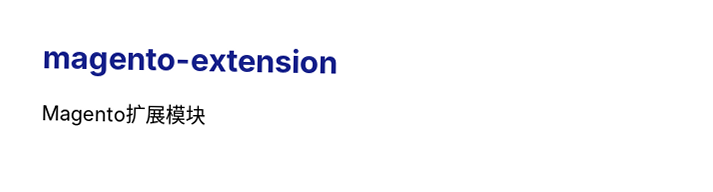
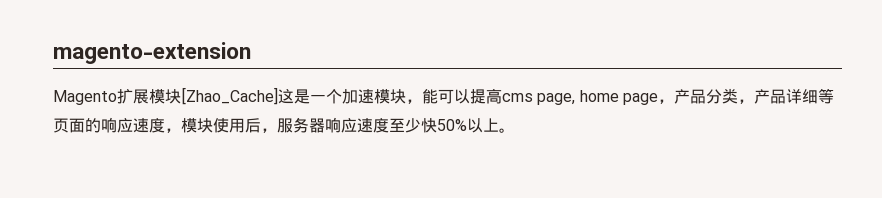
(206, 115) none -> [181,87,834,105] [53,117,515,133] [Zhao_Cache]这是一个加速模块，能可以提高cms page, home page，产品分类，产品详细等页面的响应速度，模块使用后，服务器响应速度至少快50%以上。

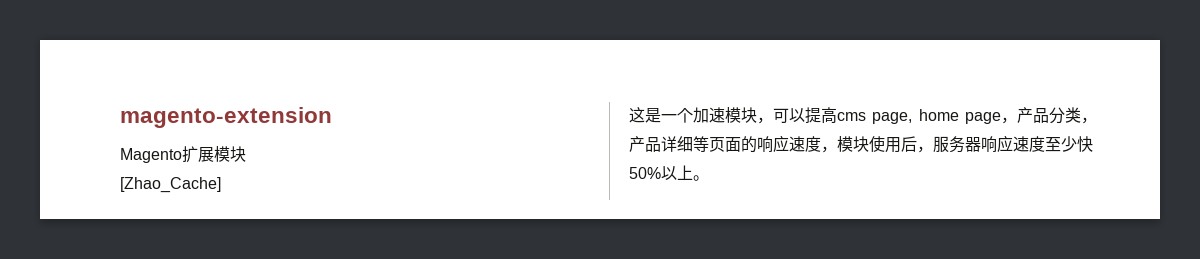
(181, 96) none -> (246, 154) //
(278, 96) none -> (221, 185) //
[422,89,438,104] 能 -> (773, 120) none

